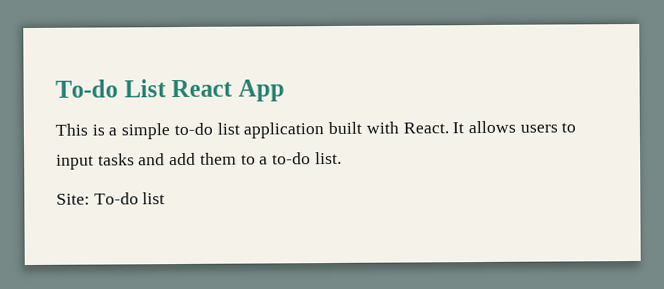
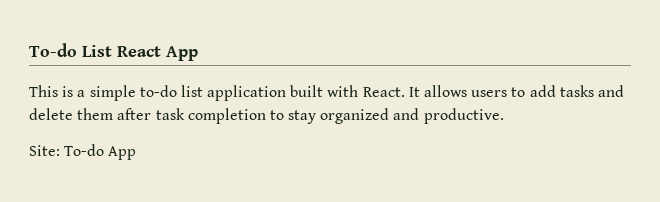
[56,154,94,170] input -> [529,85,556,97] add
[169,151,342,166] add them to a to-do list. -> [29,108,504,124] delete them after task completion to stay organized and productive.
[142,192,166,205] list -> [108,146,137,160] App

